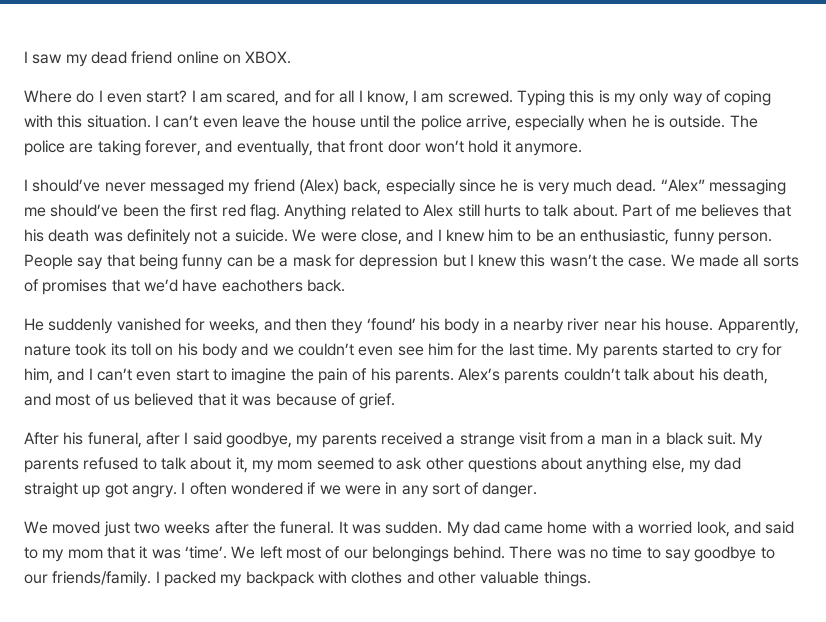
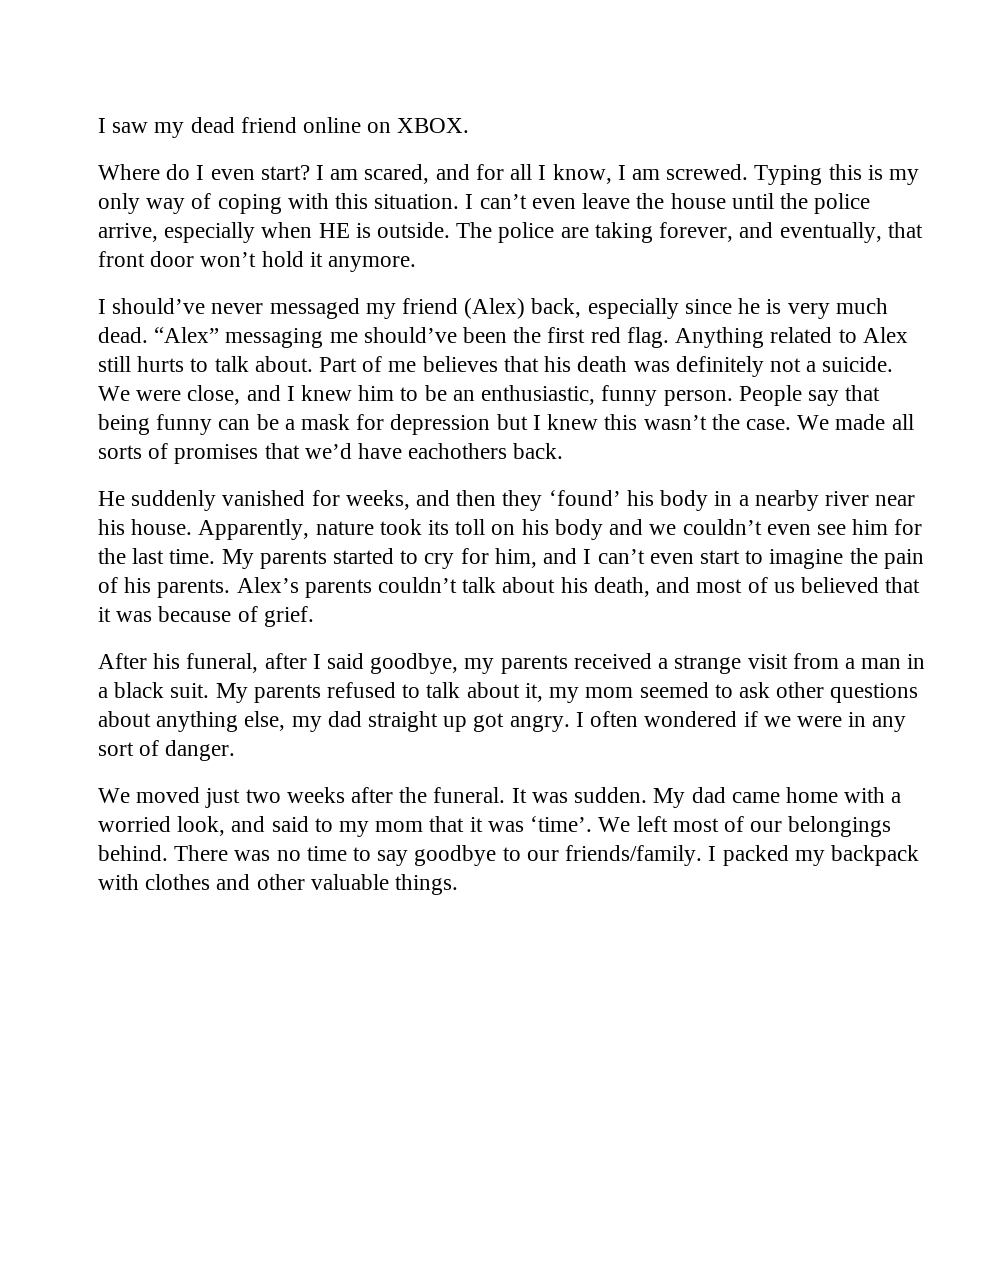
[631,115,650,128] he -> [318,223,350,238] HE

